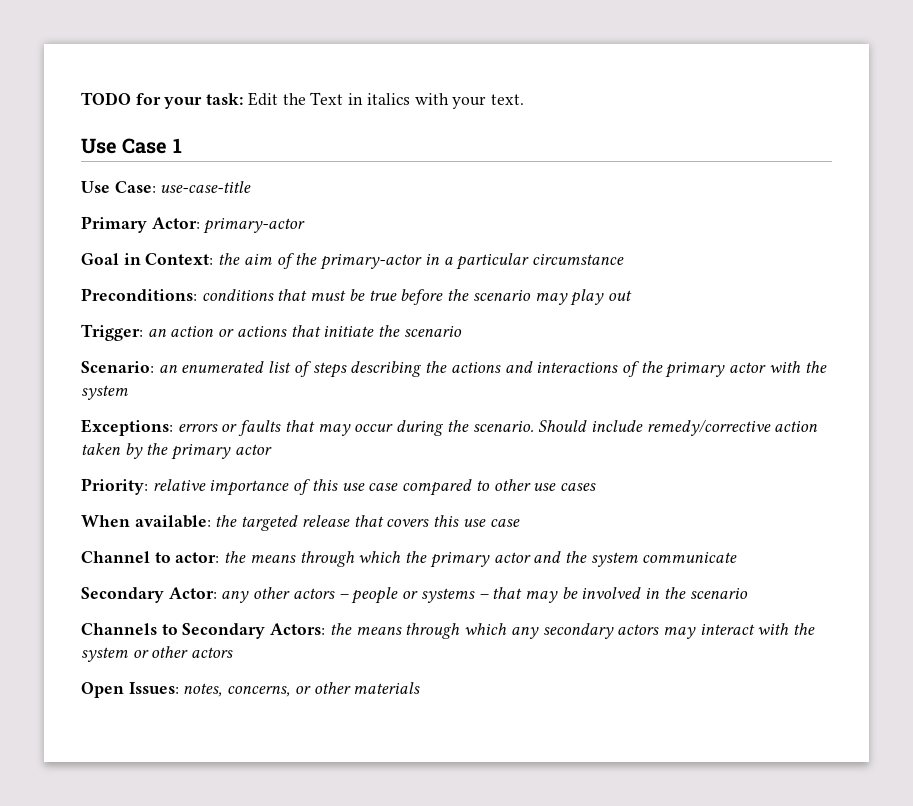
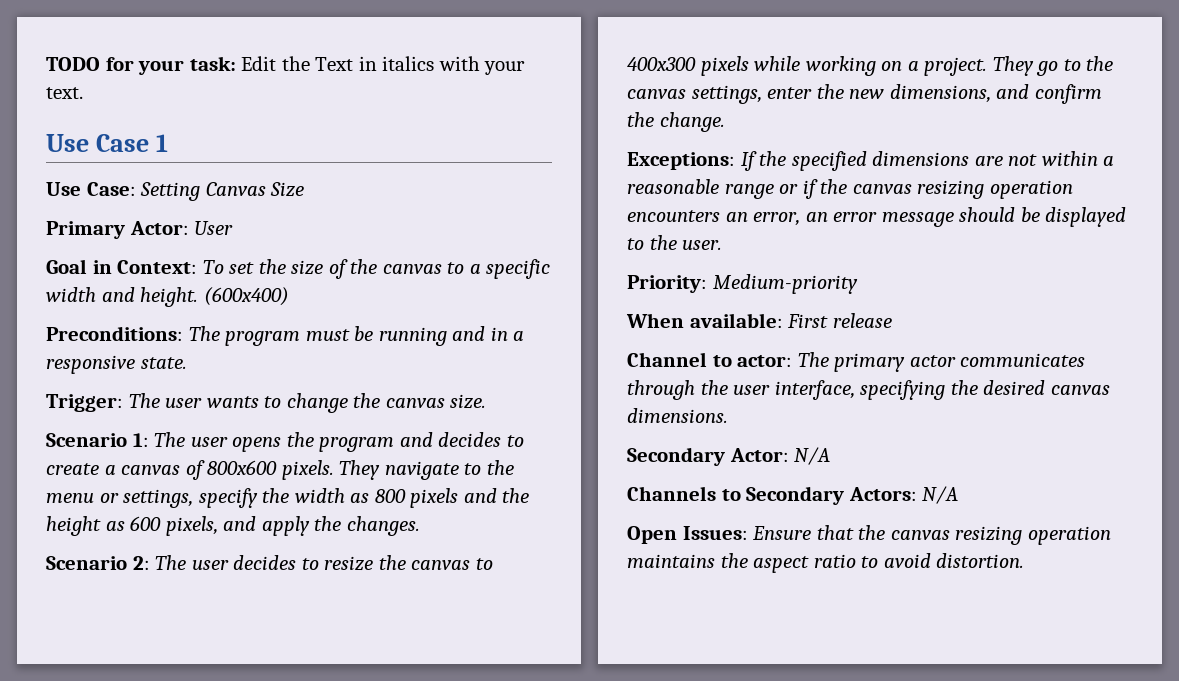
[160,181,252,193] use-case-title -> [140,182,305,201] Setting Canvas Size
[203,218,306,234] primary-actor -> [194,221,234,235] User
[218,253,624,270] [81,288,632,306] [81,324,462,341] [81,361,827,378] [81,385,128,400] [81,419,819,436] [81,443,272,460] [81,478,596,496] the aim of the primary-actor in a particular circumstance // Preconditions: conditions that must be true before the scenario may play out // Trigger: an action or actions that initiate the scenario // Scenario: an enumerated list of steps describing the actions and interactions of the primary actor with the system // Exceptions: errors or faults that may occur during the scenario. Should include remedy/corrective action taken by the primary actor // Priority: relative importance of this use case compared to other use cases -> [202,259,551,279] [46,287,289,307] [46,326,525,346] [46,355,187,374] [46,393,487,413] [46,432,524,452] [46,460,514,480] [46,488,530,508] [46,516,420,536] [46,555,493,571] [627,56,1114,76] [627,84,1102,104] [627,112,725,132] [627,151,1115,171] [627,179,1073,199] [627,207,1127,227] [627,235,723,250] [627,274,858,294] To set the size of the canvas to a specific width and height. (600x400) // Preconditions: The program must be running and in a responsive state. // Trigger: The user wants to change the canvas size. // Scenario 1: The user opens the program and decides to create a canvas of 800x600 pixels. They navigate to the menu or settings, specify the width as 800 pixels and the height as 600 pixels, and apply the changes. // Scenario 2: The user decides to resize the canvas to 400x300 pixels while working on a project. They go to the canvas settings, enter the new dimensions, and confirm the change. // Exceptions: If the specified dimensions are not within a reasonable range or if the canvas resizing operation encounters an error, an error message should be displayed to the user. // Priority: Medium-priority
[215,515,299,531] the targeted -> [787,314,829,328] First
[353,515,520,527] [81,551,738,568] [81,587,748,604] [81,623,816,639] [81,646,234,662] [81,682,421,698] that covers this use case // Channel to actor: the means through which the primary actor and the system communicate // Secondary Actor: any other actors – people or systems – that may be involved in the scenario // Channels to Secondary Actors: the means through which any secondary actors may interact with the system or other actors // Open Issues: notes, concerns, or other materials -> [627,352,1086,372] [627,380,1110,400] [627,408,728,423] [627,447,831,466] [627,486,959,505] [627,525,1111,545] [627,553,1025,573] // Channel to actor: The primary actor communicates through the user interface, specifying the desired canvas dimensions. // Secondary Actor: N/A // Channels to Secondary Actors: N/A // Open Issues: Ensure that the canvas resizing operation maintains the aspect ratio to avoid distortion.

